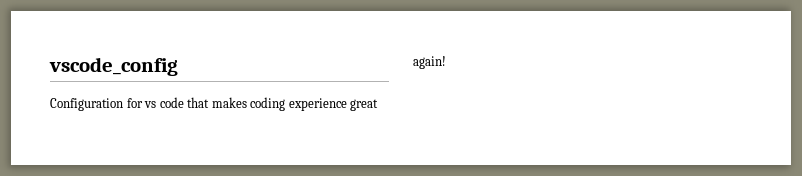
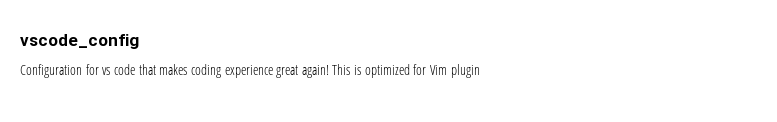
(446, 62) none -> [332,64,480,78] This is optimized for Vim plugin

